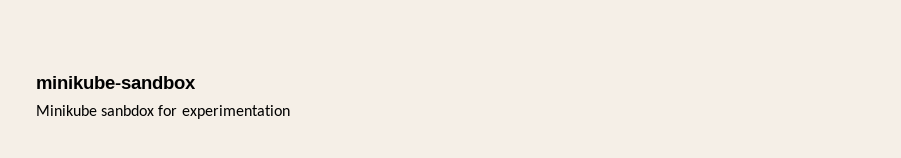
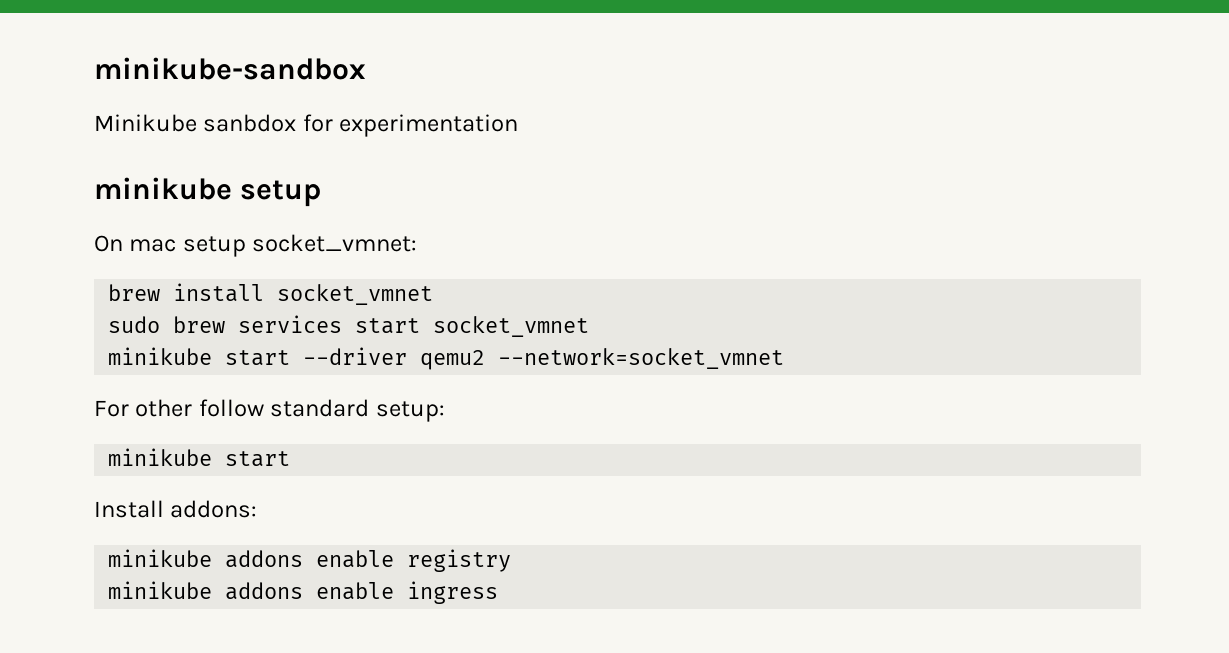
(290, 112) none -> [94,177,322,207] [94,234,418,257] [108,283,434,305] [108,315,590,337] [108,347,785,370] [94,399,445,422] [108,448,291,467] [94,500,258,518] [108,549,512,572] [108,581,499,604] // minikube setup // On mac setup socket_vmnet: // brew install socket_vmnet // sudo brew services start socket_vmnet // minikube start --driver qemu2 --network=socket_vmnet // For other follow standard setup: // minikube start // Install addons: // minikube addons enable registry // minikube addons enable ingress

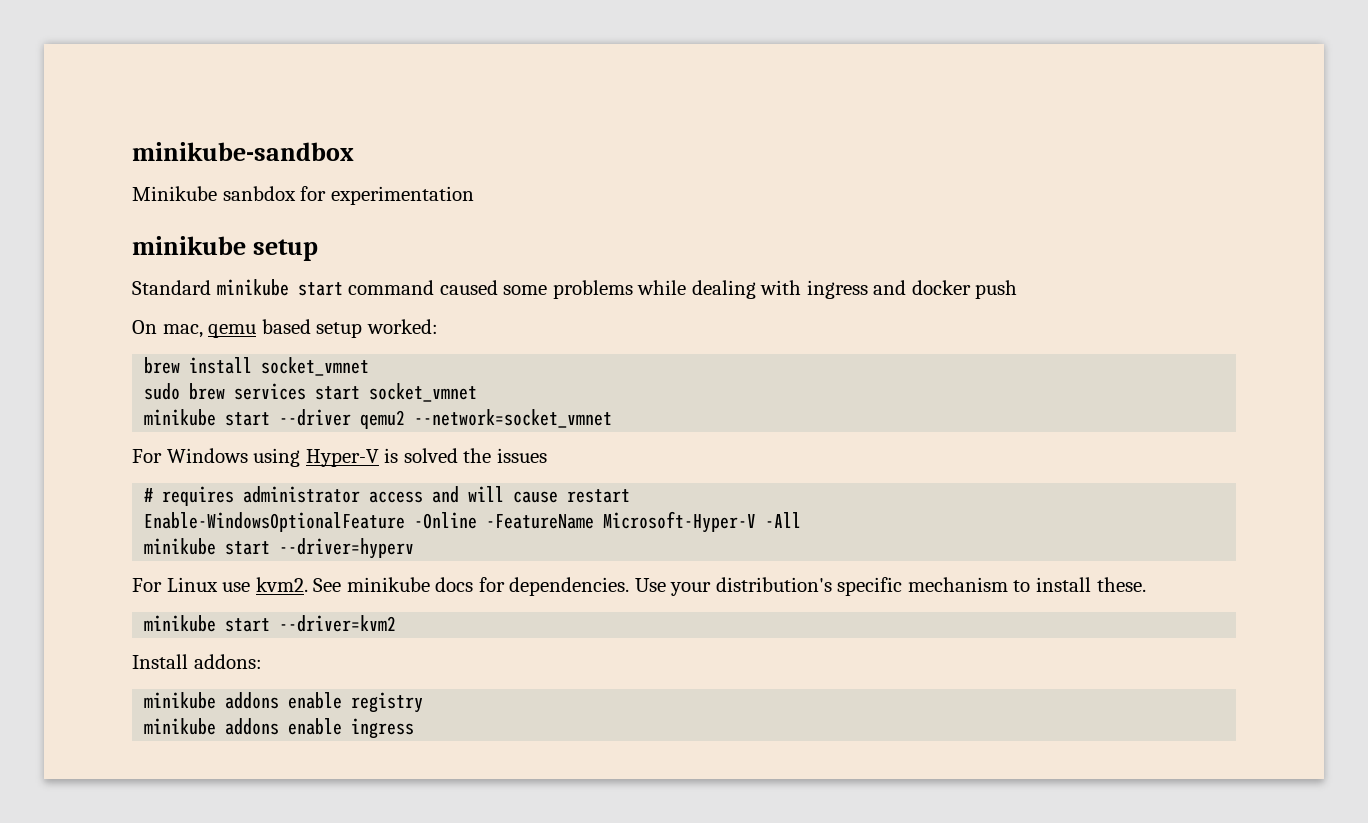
[94,234,418,257] On mac setup socket_vmnet: -> [132,279,1018,299] [132,319,438,338] Standard minikube start command caused some problems while dealing with ingress and docker push // On mac, qemu based setup worked:
[135,399,445,422] [108,448,291,467] other follow standard setup: // minikube start -> [166,448,547,467] [144,486,631,506] [144,511,802,533] [144,538,415,559] [132,577,1146,596] [144,615,397,632] Windows using Hyper-V is solved the issues // # requires administrator access and will cause restart // Enable-WindowsOptionalFeature -Online -FeatureName Microsoft-Hyper-V -All // minikube start --driver=hyperv // For Linux use kvm2. See minikube docs for dependencies. Use your distribution's specific mechanism to install these. // minikube start --driver=kvm2

